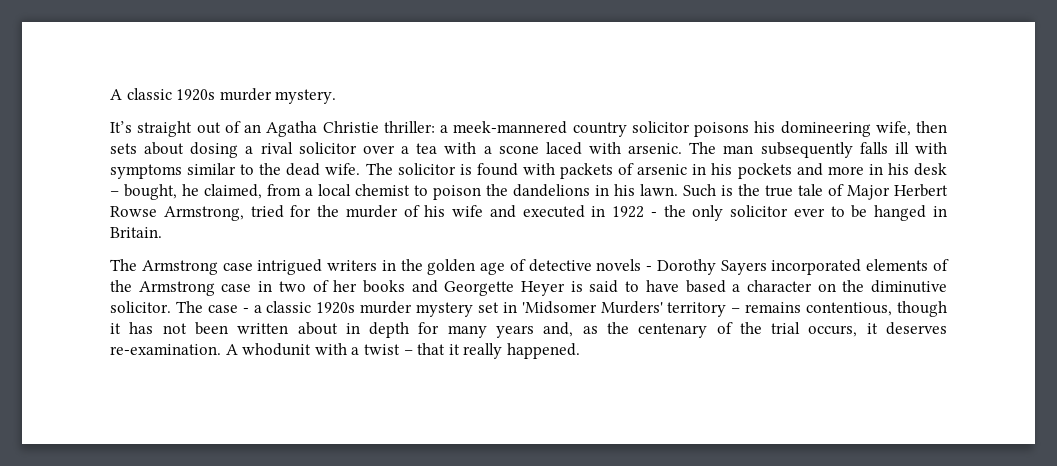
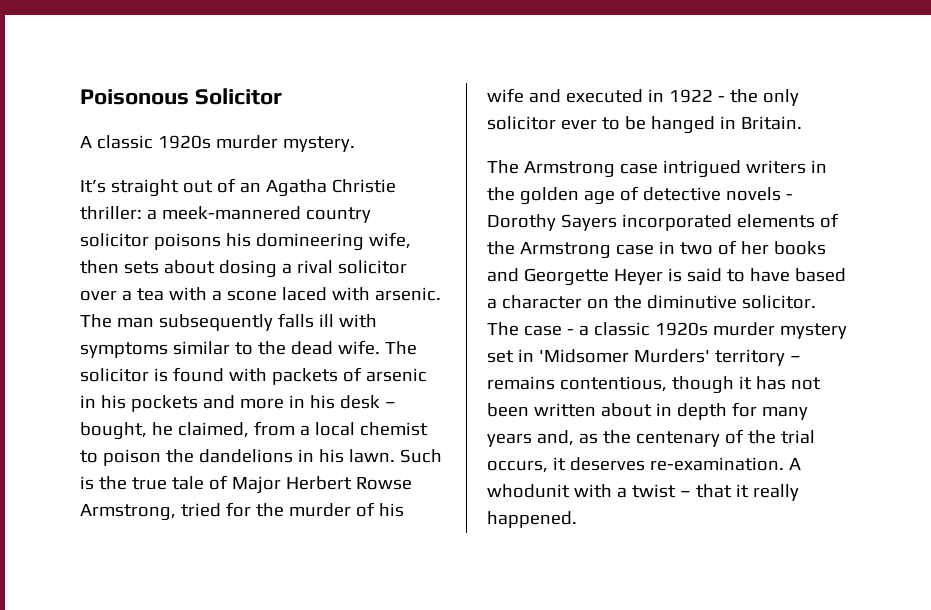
(110, 94) none -> [80,88,283,105] Poisonous Solicitor //

